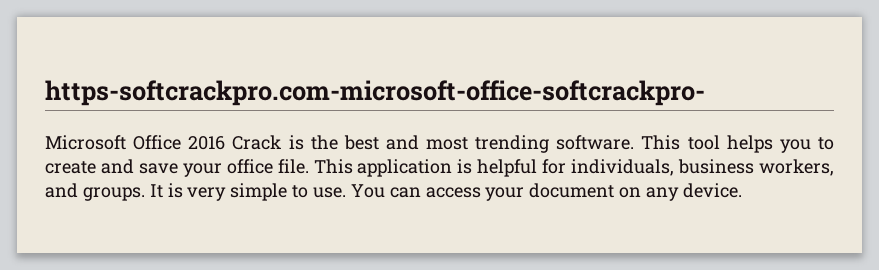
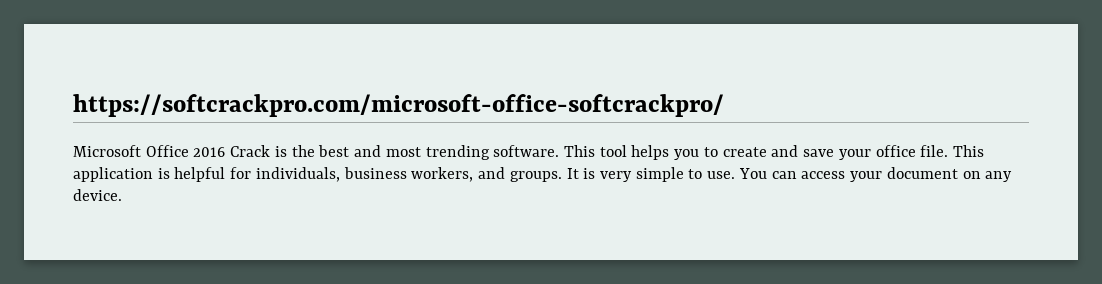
[45,80,705,106] https-softcrackpro.com-microsoft-office-softcrackpro- -> [73,94,724,117] https://softcrackpro.com/microsoft-office-softcrackpro/

